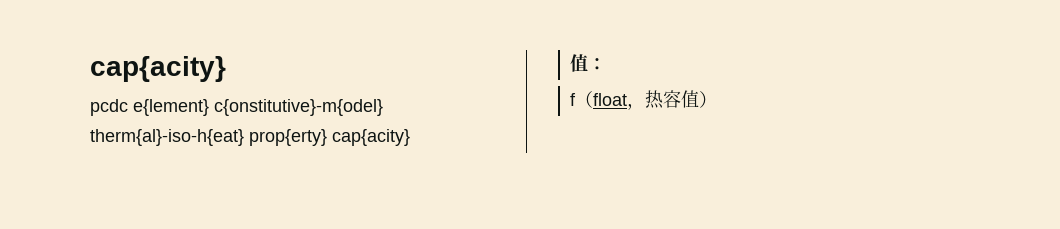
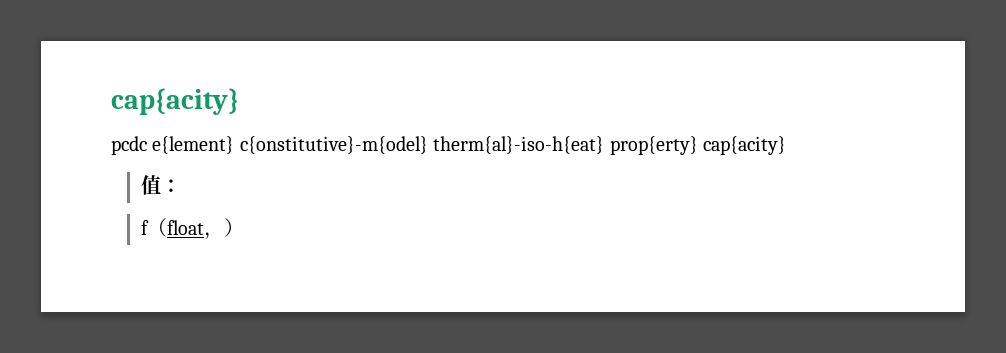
[645,90,700,109] 热容值 -> (224, 236) none

